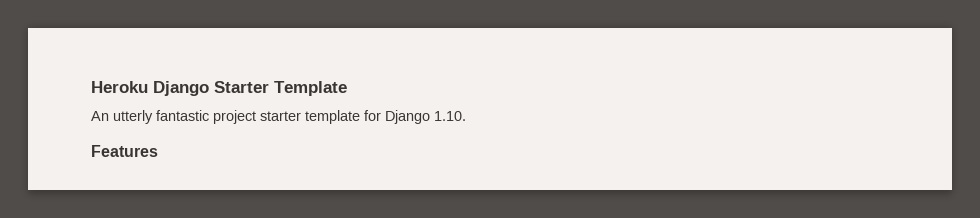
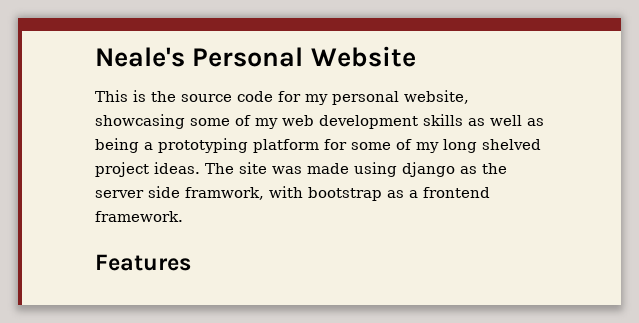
[91,81,347,96] [91,110,466,124] Heroku Django Starter Template // An utterly fantastic project starter template for Django 1.10. -> [95,46,416,67] [95,90,469,105] [95,114,544,129] [95,138,541,153] [95,162,507,177] [95,186,490,201] [95,211,183,222] Neale's Personal Website // This is the source code for my personal website, showcasing some of my web development skills as well as being a prototyping platform for some of my long shelved project ideas. The site was made using django as the server side framwork, with bootstrap as a frontend framework.

